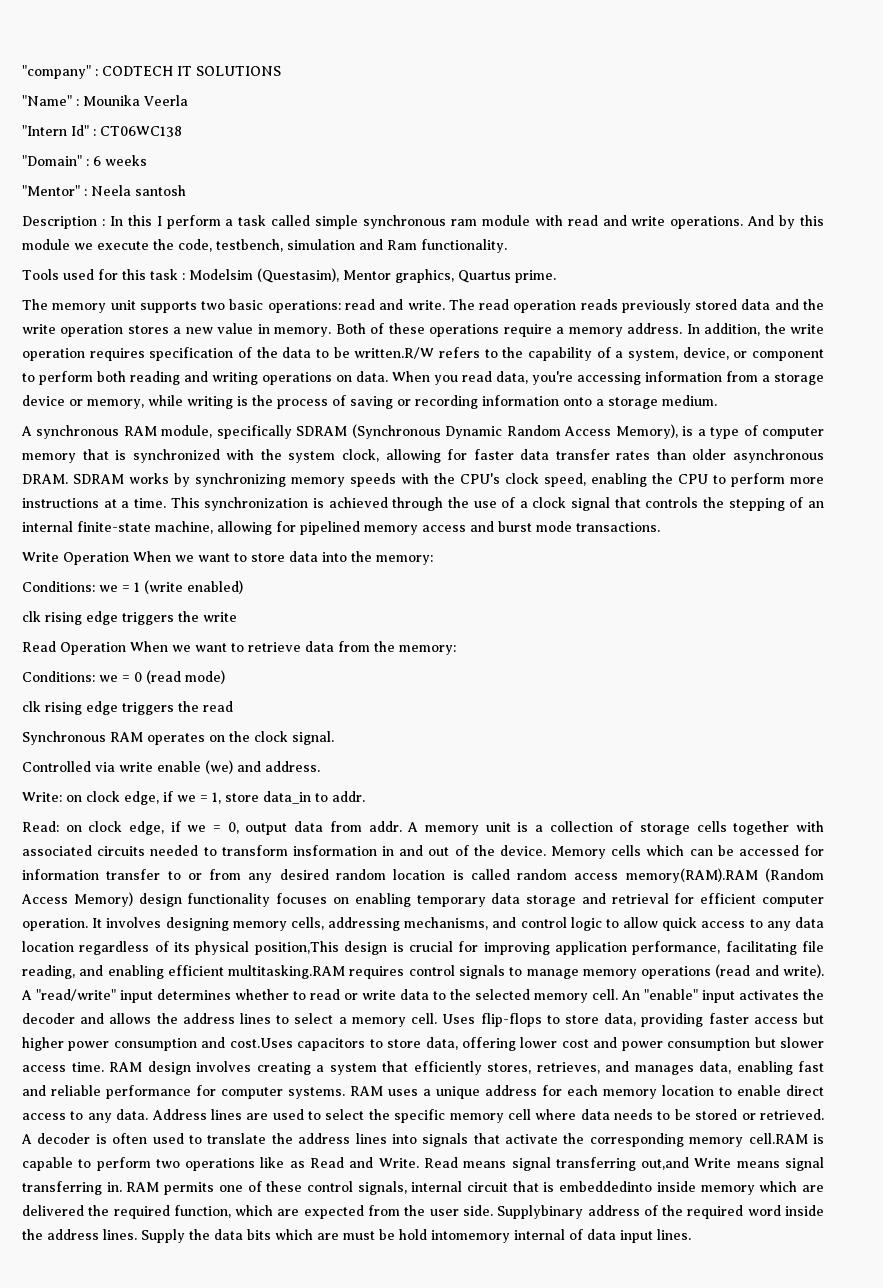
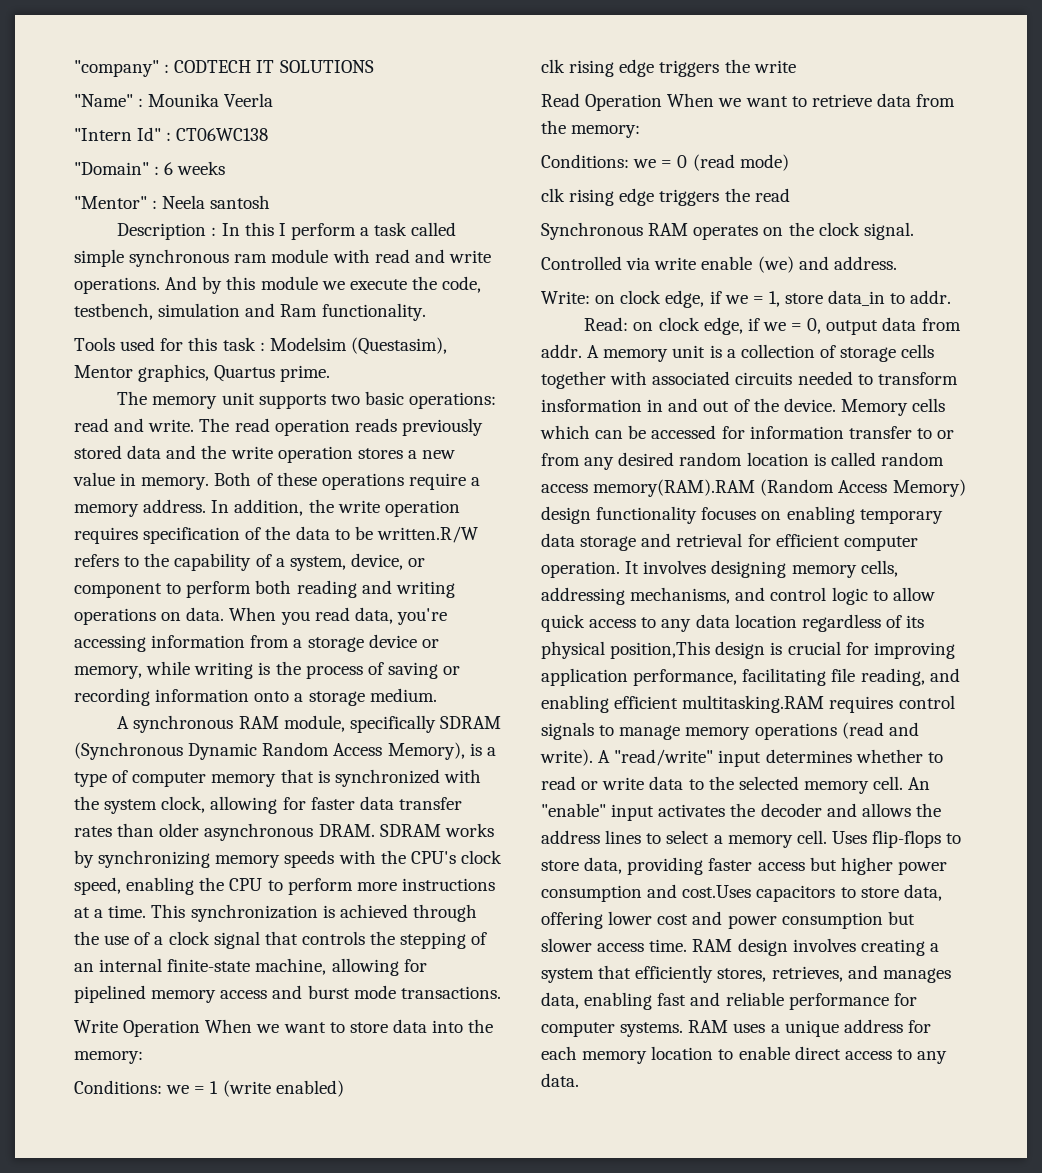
[151,1109,825,1123] [21,1133,825,1147] [22,1157,824,1171] [22,1181,825,1195] [22,1205,824,1219] [22,1229,691,1243] Address lines are used to select the specific memory cell where data needs to be stored or retrieved. A decoder is often used to translate the address lines into signals that activate the corresponding memory cell.RAM is capable to perform two operations like as Read and Write. Read means signal transferring out,and Write means signal transferring in. RAM permits one of these control signals, internal circuit that is embeddedinto inside memory which are delivered the required function, which are expected from the user side. Supplybinary address of the required word inside the address lines. Supply the data bits which are must be hold intomemory internal of data input lines. -> (579, 1080) none

